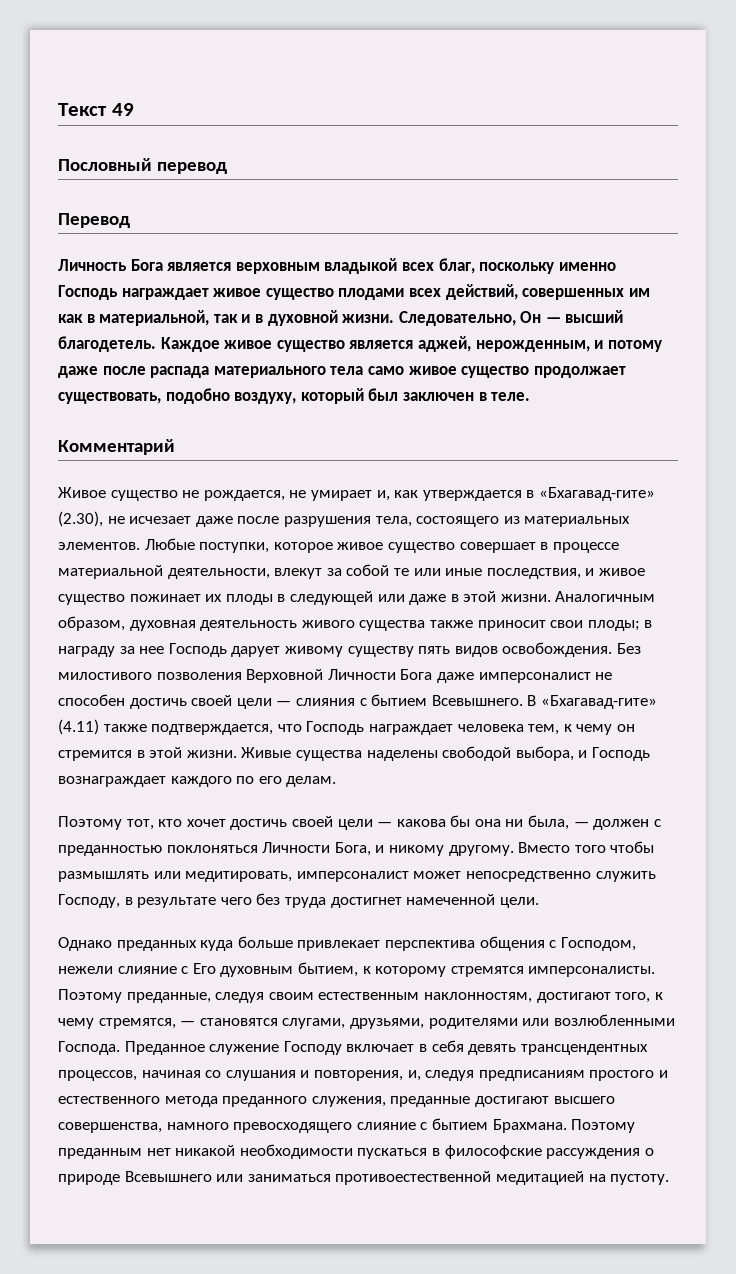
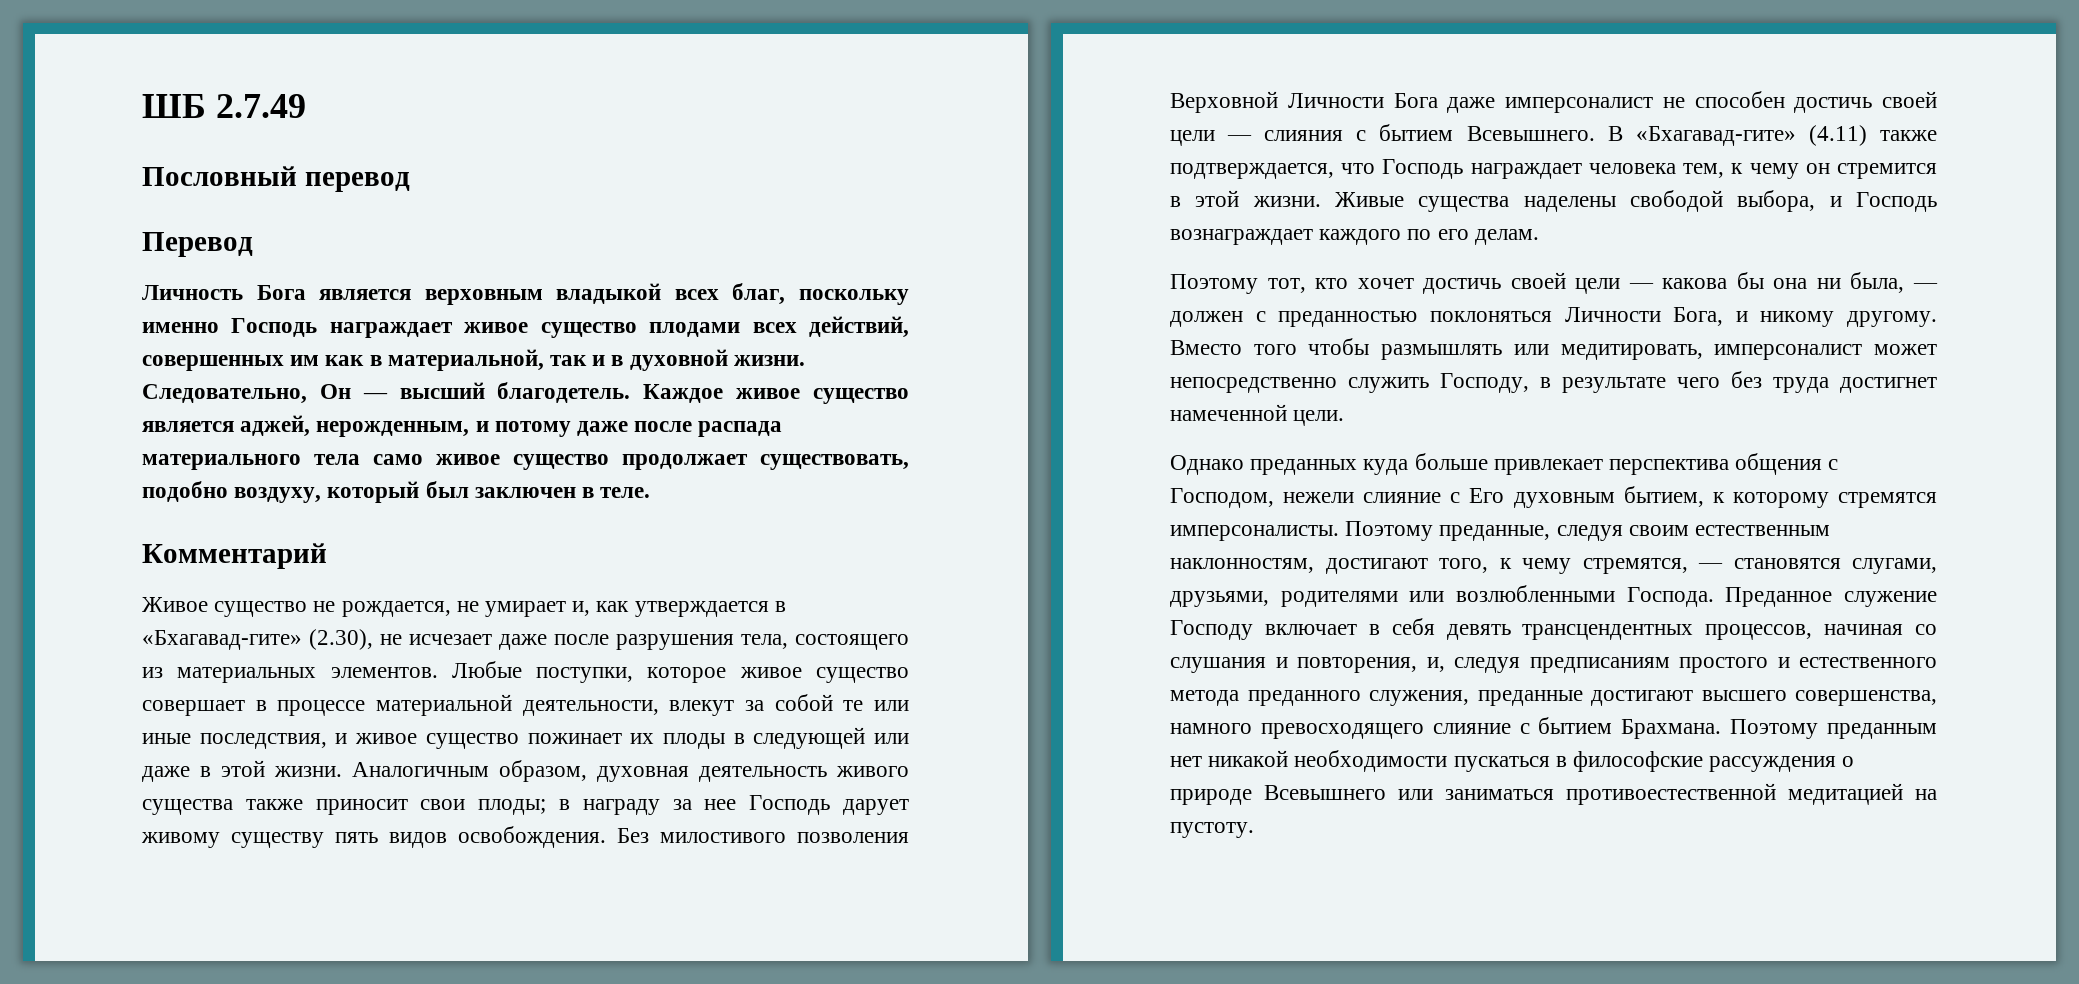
[58,103,134,116] Текст 49 -> [142,94,306,118] ШБ 2.7.49

